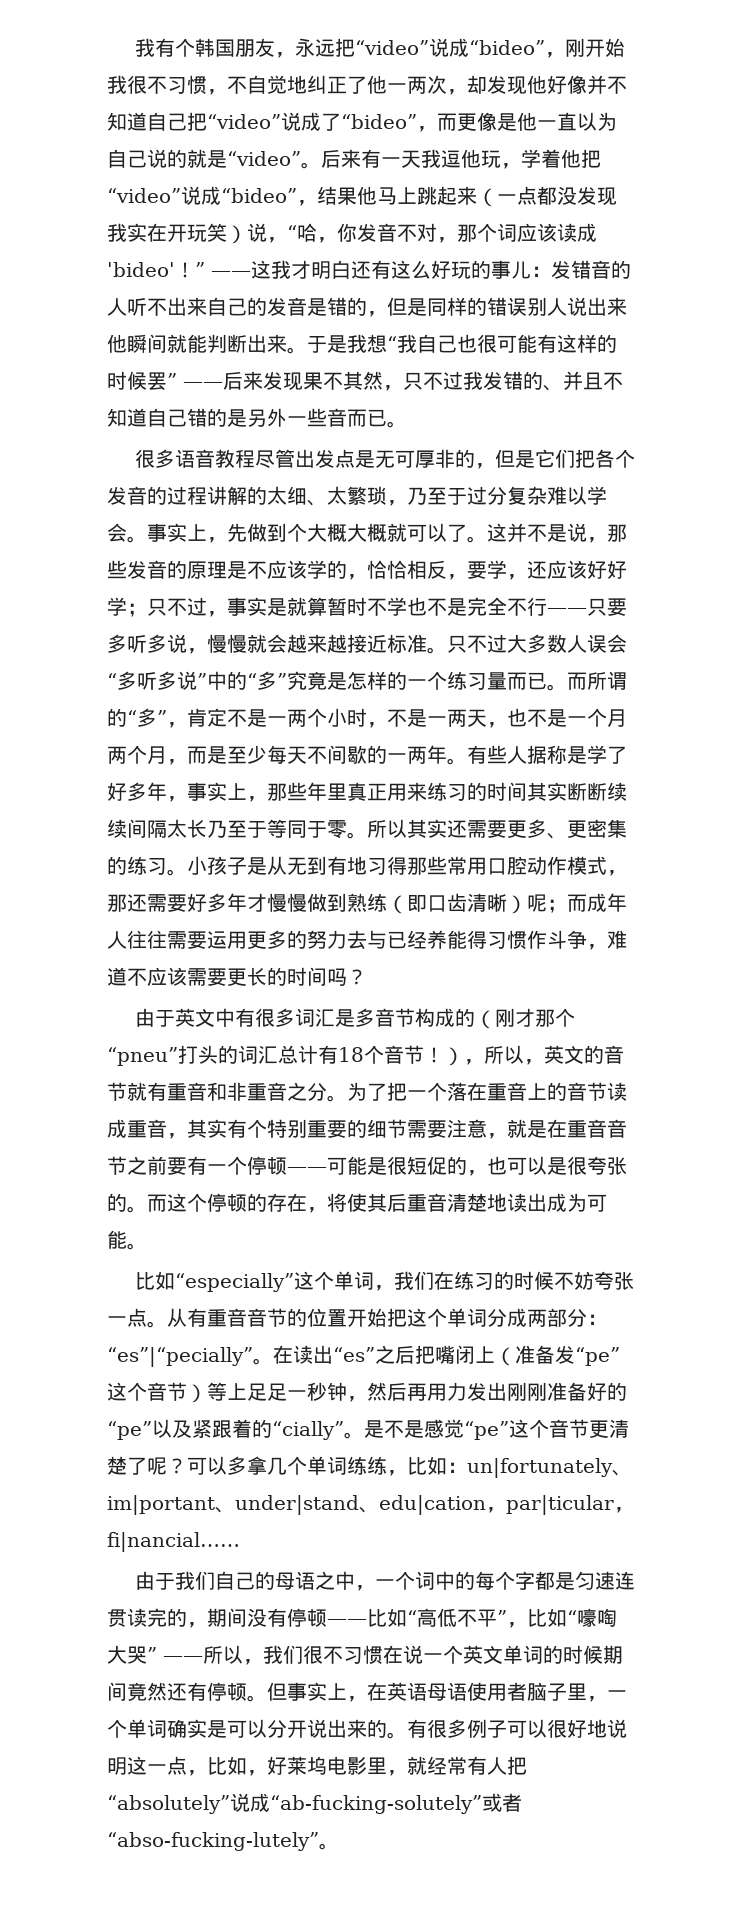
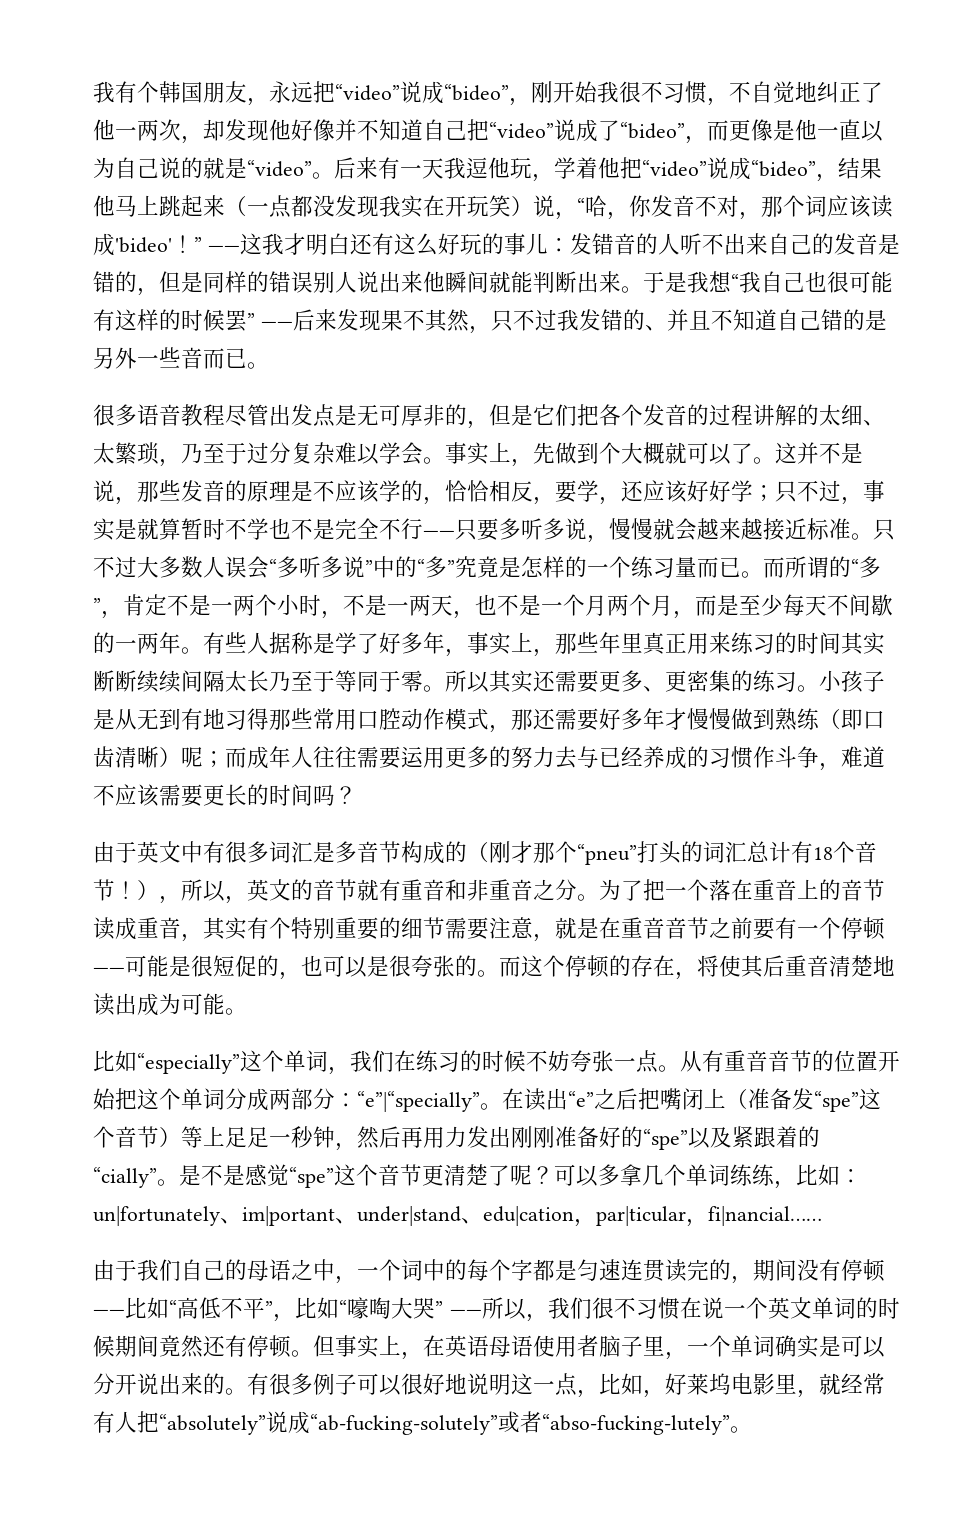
[347,523,387,542] 大概 -> (665, 453) none
[447,930,487,949] 能得 -> [665,746,709,769] 成的
[107,1347,253,1367] “es”|“pecially” -> [357,1091,480,1112] “e”|“specially”
[333,1347,375,1362] “es” -> [568,1091,594,1107] “e”
[575,1347,620,1366] “pe” -> [814,1091,859,1112] “spe”
[107,1421,152,1440] “pe” -> [643,1129,688,1150] “spe”
[464,1421,509,1440] “pe” -> [289,1167,334,1188] “spe”

